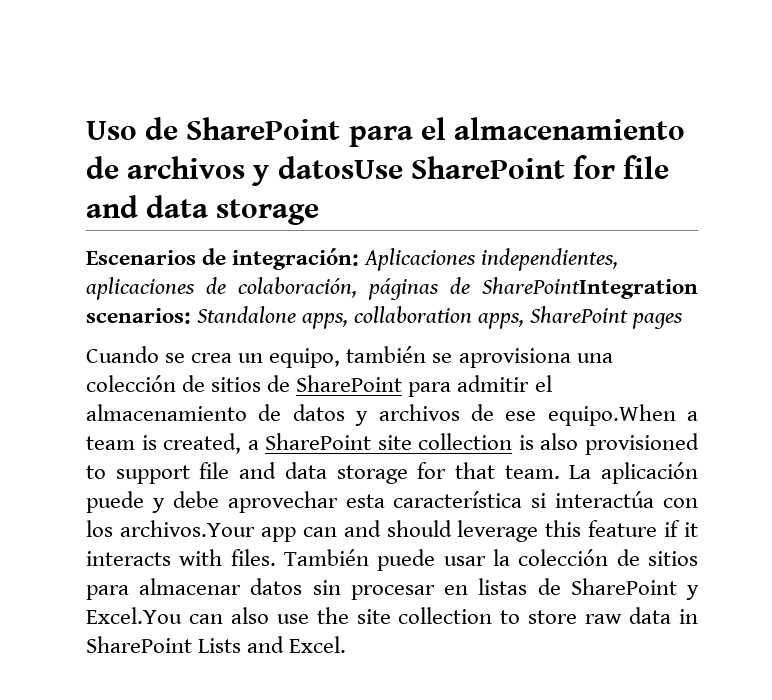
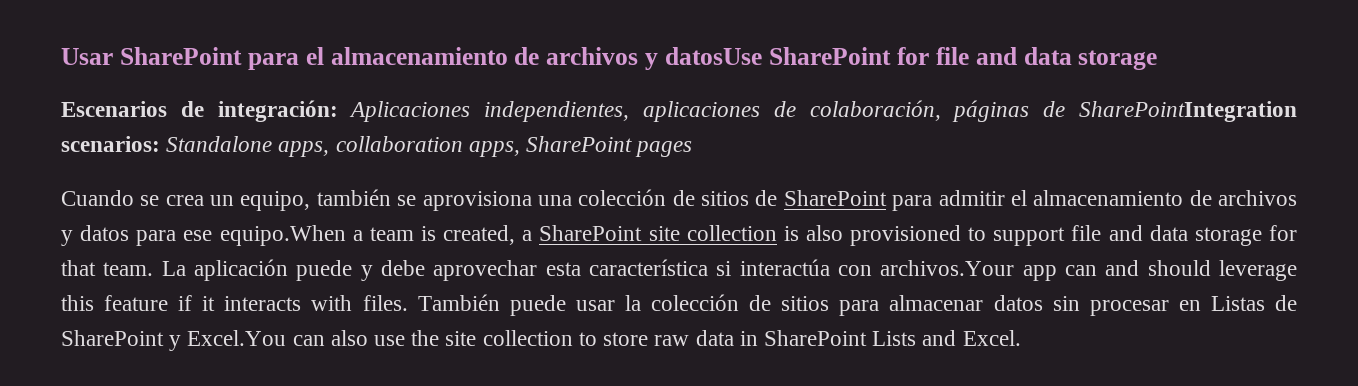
[86,117,179,140] Uso de -> [61,48,113,65] Usar
[292,404,494,426] datos y archivos de -> [1218,190,1297,206] [61,225,177,246] archivos y datos para
[86,520,113,537] los -> (873, 270) none
[478,578,528,595] listas -> [1210,296,1265,311] Listas

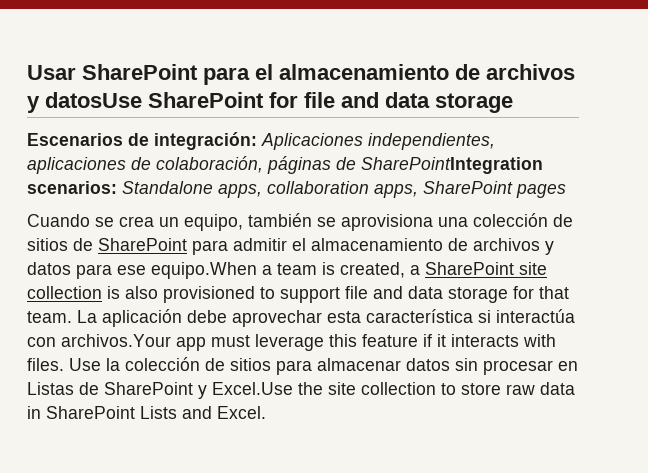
[296,260,373,281] puede y -> (182, 318) none
[1065,260,1211,276] can and should -> [211,335,250,347] must
[417,294,615,316] También puede usar -> [69,358,101,371] Use
[187,330,406,346] Excel.You can also use -> [212,382,293,395] Excel.Use

